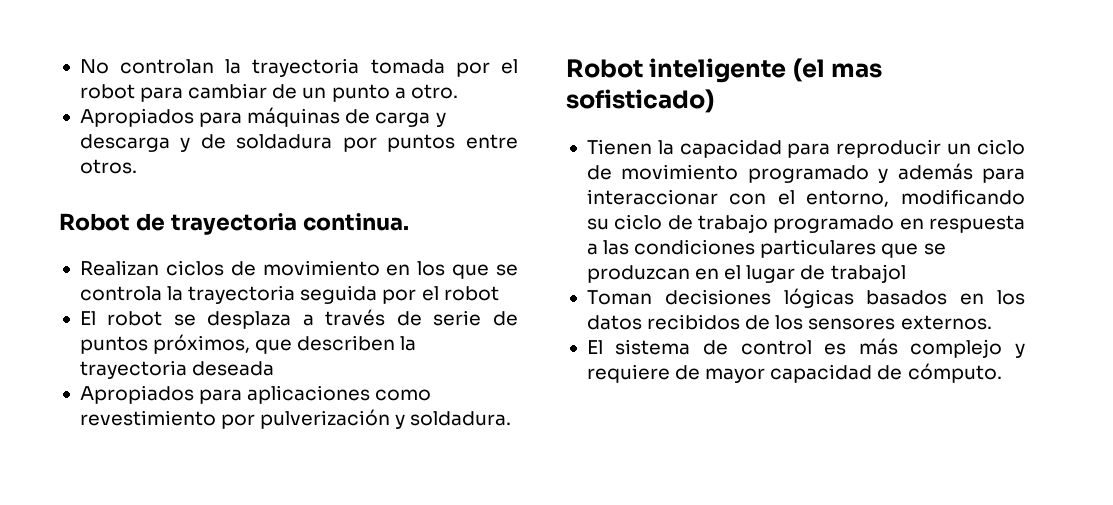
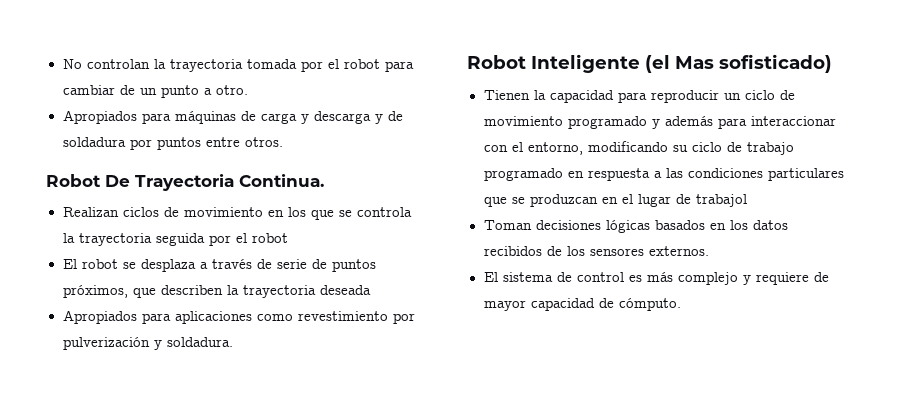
[135,213,409,235] de trayectoria continua. -> [105,174,324,191] De Trayectoria Continua.
[649,58,883,83] inteligente (el mas -> [531,54,714,73] Inteligente (el Mas

